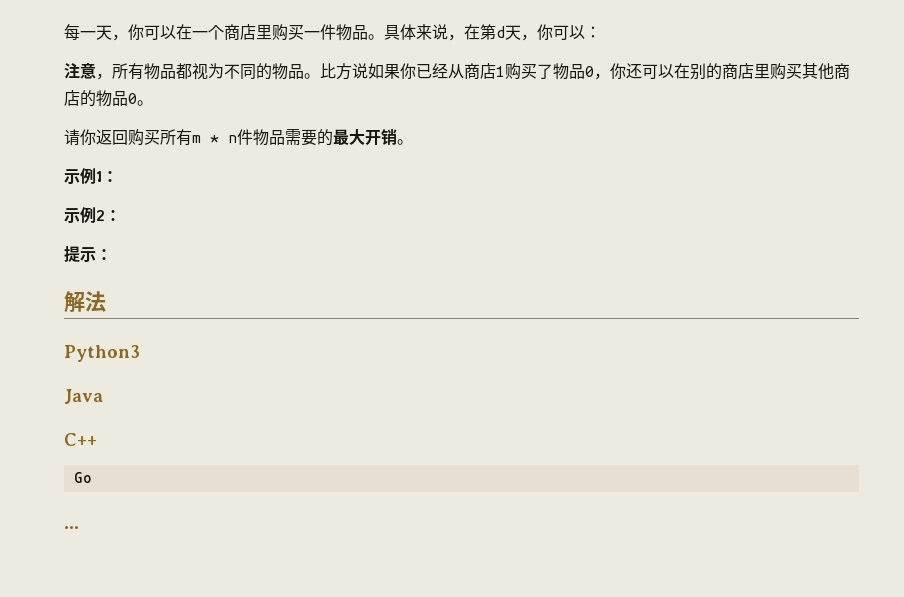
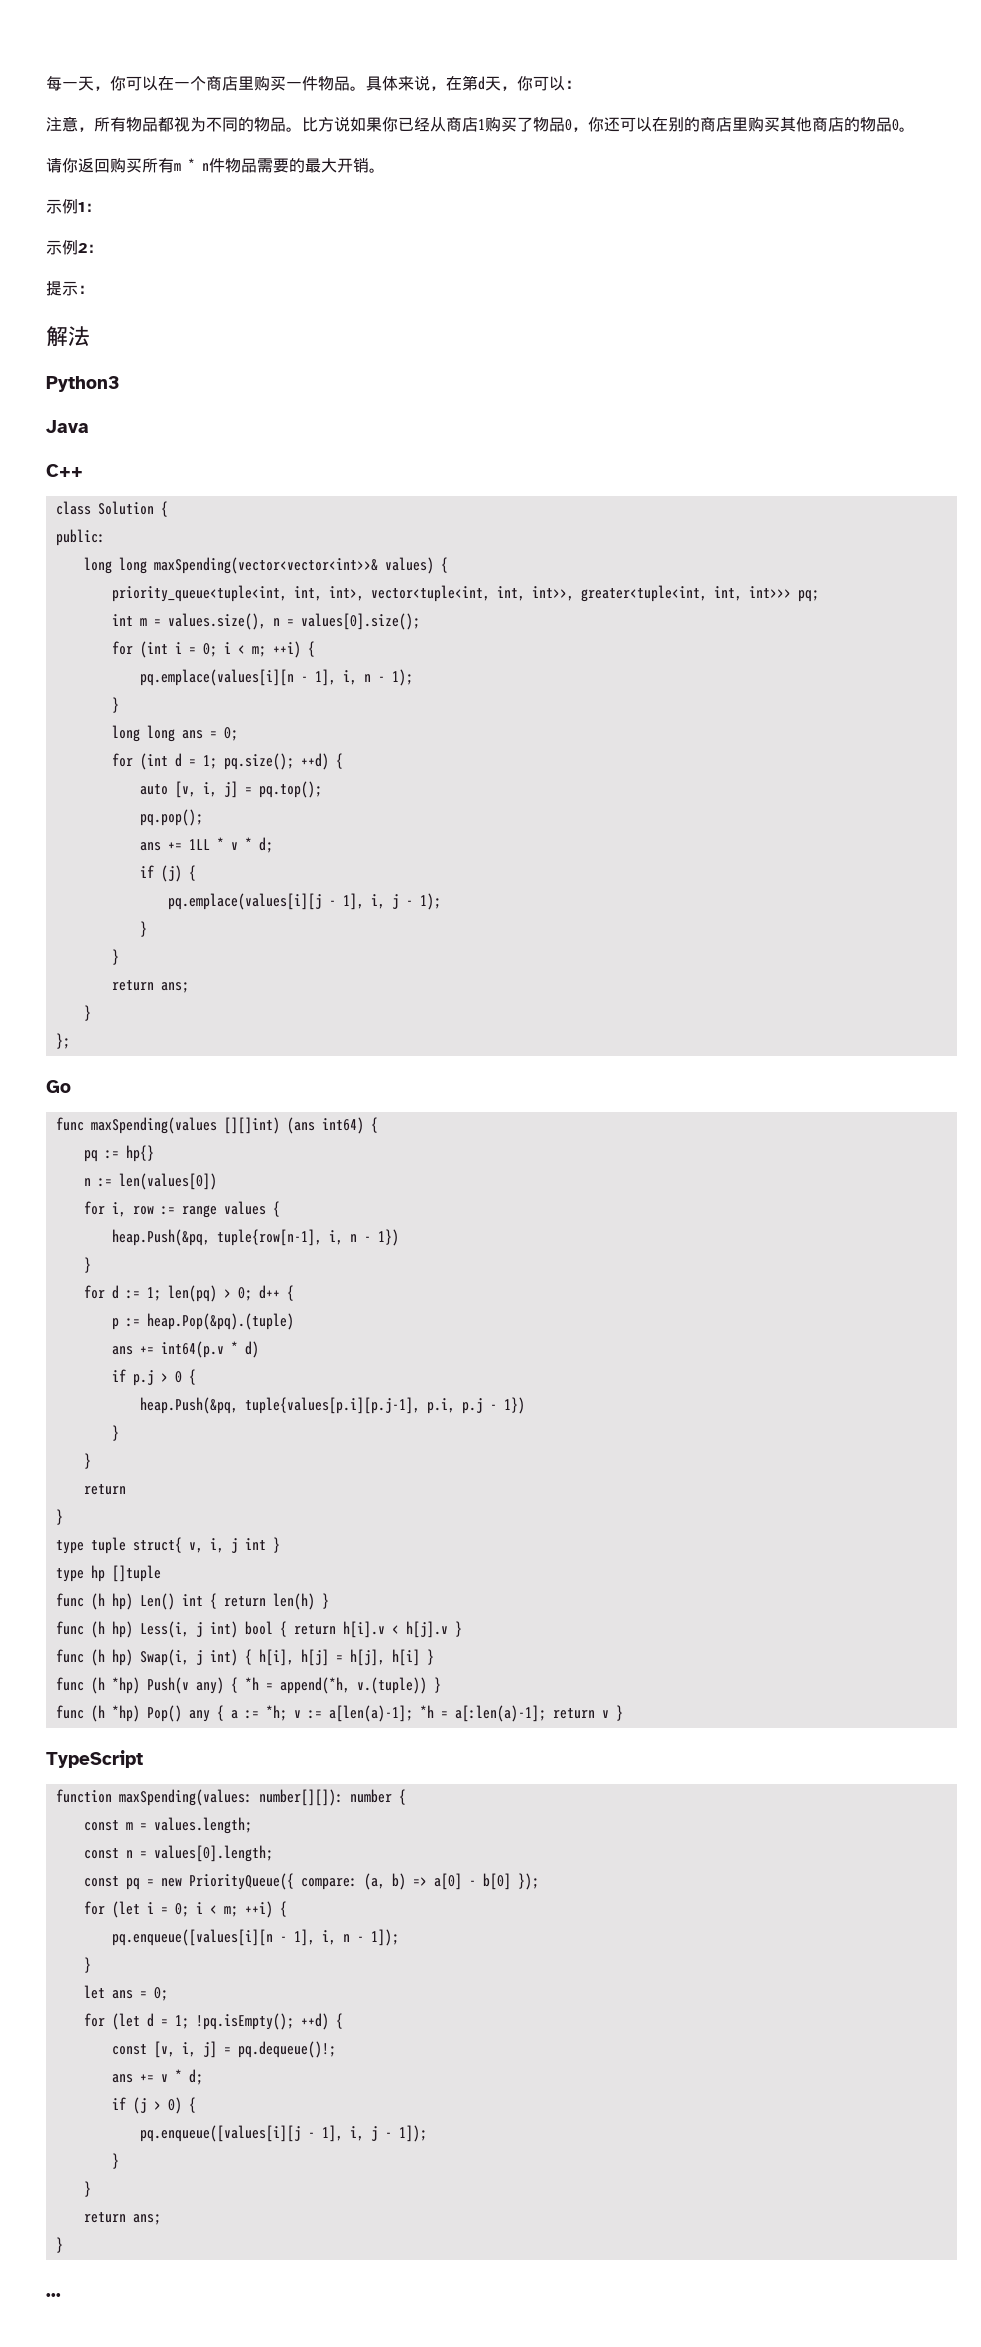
[73,472,92,483] Go -> [55,501,168,517] [55,529,105,546] [83,557,448,574] [111,585,819,602] [111,613,420,630] [111,641,315,658] [139,669,413,686] [111,697,119,713] [111,725,238,742] [111,753,343,770] [139,781,322,798] [139,809,203,826] [139,837,273,853] [139,865,196,882] [167,893,441,910] [139,921,147,937] [111,949,119,965] [111,980,189,993] [83,1005,91,1021] [55,1033,70,1049] [46,1080,71,1093] [55,1117,378,1134] [83,1145,154,1162] [83,1173,217,1190] [83,1201,280,1218] [111,1229,399,1246] [83,1257,91,1273] [83,1285,294,1302] [111,1313,294,1330] [111,1341,259,1358] [111,1369,196,1386] [139,1397,525,1414] [111,1425,119,1441] [83,1453,91,1469] [83,1484,126,1495] [55,1509,63,1525] [55,1537,280,1554] [55,1565,161,1582] [55,1593,329,1610] [55,1621,462,1638] [55,1649,434,1666] [55,1677,441,1694] [55,1705,623,1722] [46,1750,143,1768] [55,1789,406,1806] [83,1817,252,1834] [83,1845,273,1862] [83,1873,539,1890] [83,1901,287,1918] [111,1929,399,1946] [83,1957,91,1973] [83,1985,168,2001] [83,2013,343,2030] [111,2041,336,2058] [111,2069,203,2085] [111,2097,196,2114] [139,2125,427,2142] [111,2153,119,2169] [83,2181,91,2197] [83,2212,161,2225] [55,2237,63,2253] class Solution { // public: // long long maxSpending(vector<vector<int>>& values) { // priority_queue<tuple<int, int, int>, vector<tuple<int, int, int>>, greater<tuple<int, int, int>>> pq; // int m = values.size(), n = values[0].size(); // for (int i = 0; i < m; ++i) { // pq.emplace(values[i][n - 1], i, n - 1); // } // long long ans = 0; // for (int d = 1; pq.size(); ++d) { // auto [v, i, j] = pq.top(); // pq.pop(); // ans += 1LL * v * d; // if (j) { // pq.emplace(values[i][j - 1], i, j - 1); // } // } // return ans; // } // }; // Go // func maxSpending(values [][]int) (ans int64) { // pq := hp{} // n := len(values[0]) // for i, row := range values { // heap.Push(&pq, tuple{row[n-1], i, n - 1}) // } // for d := 1; len(pq) > 0; d++ { // p := heap.Pop(&pq).(tuple) // ans += int64(p.v * d) // if p.j > 0 { // heap.Push(&pq, tuple{values[p.i][p.j-1], p.i, p.j - 1}) // } // } // return // } // type tuple struct{ v, i, j int } // type hp []tuple // func (h hp) Len() int { return len(h) } // func (h hp) Less(i, j int) bool { return h[i].v < h[j].v } // func (h hp) Swap(i, j int) { h[i], h[j] = h[j], h[i] } // func (h *hp) Push(v any) { *h = append(*h, v.(tuple)) } // func (h *hp) Pop() any { a := *h; v := a[len(a)-1]; *h = a[:len(a)-1]; return v } // TypeScript // function maxSpending(values: number[][]): number { // const m = values.length; // const n = values[0].length; // const pq = new PriorityQueue({ compare: (a, b) => a[0] - b[0] }); // for (let i = 0; i < m; ++i) { // pq.enqueue([values[i][n - 1], i, n - 1]); // } // let ans = 0; // for (let d = 1; !pq.isEmpty(); ++d) { // const [v, i, j] = pq.dequeue()!; // ans += v * d; // if (j > 0) { // pq.enqueue([values[i][j - 1], i, j - 1]); // } // } // return ans; // }

